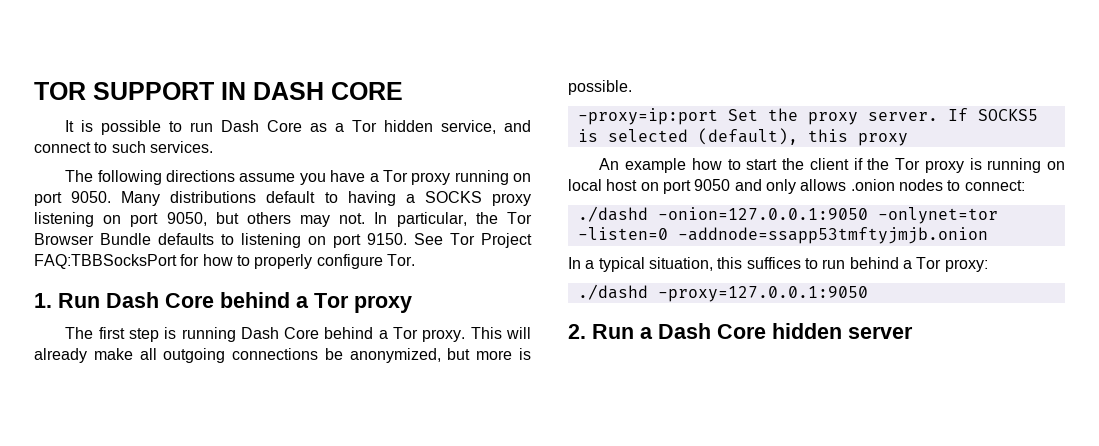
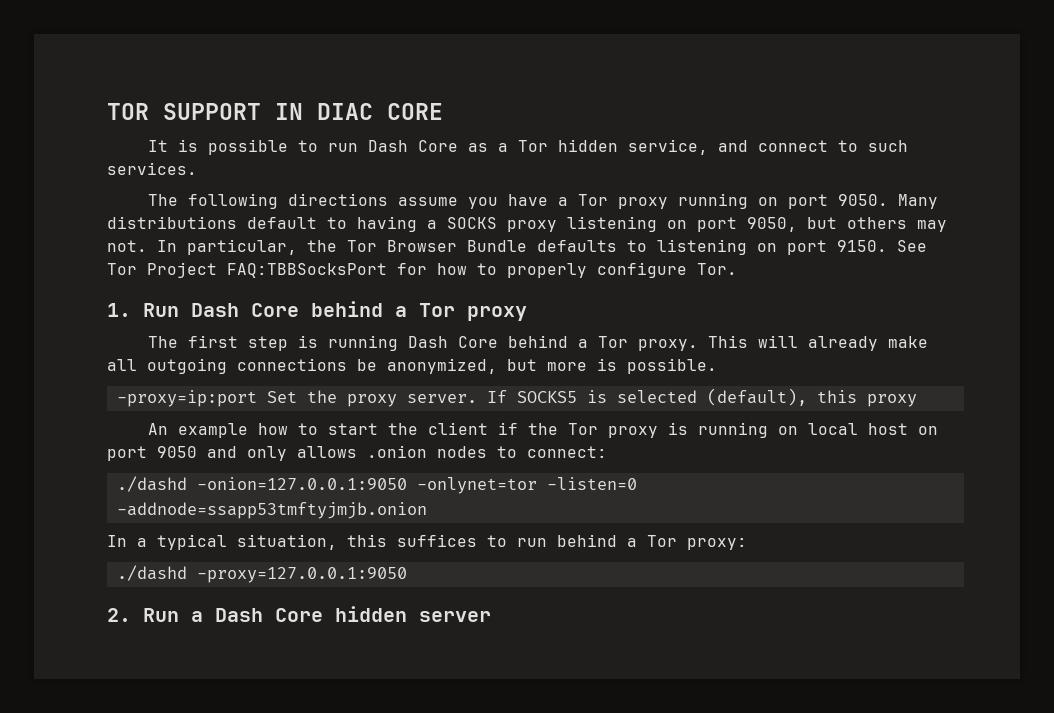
[253,82,324,100] DASH -> [317,103,373,120] DIAC

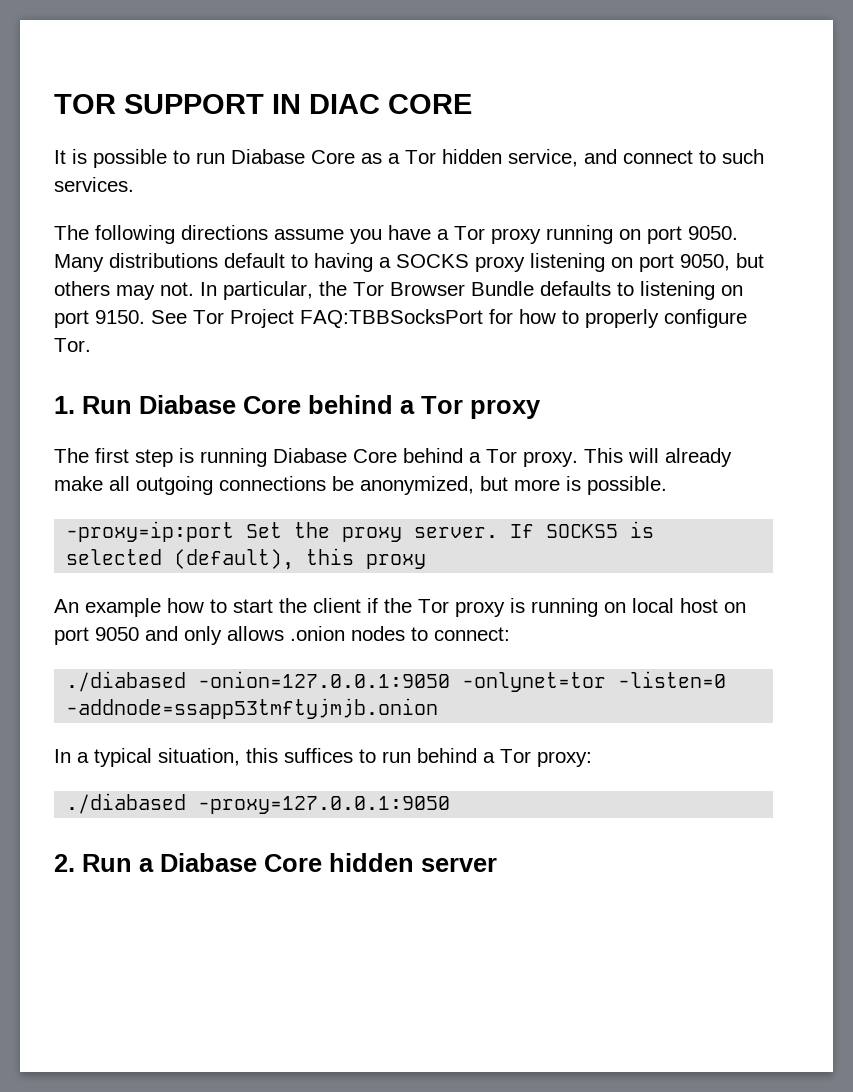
[367,140,408,152] Dash -> [231,149,305,164] Diabase
[191,303,239,317] Dash -> [139,395,236,414] Diabase
[407,336,448,348] Dash -> [273,448,347,463] Diabase
[116,476,187,492] ./dashd -> [66,671,187,692] ./diabased
[116,565,187,581] ./dashd -> [66,793,187,814] ./diabased
[215,608,263,622] Dash -> [160,853,257,872] Diabase

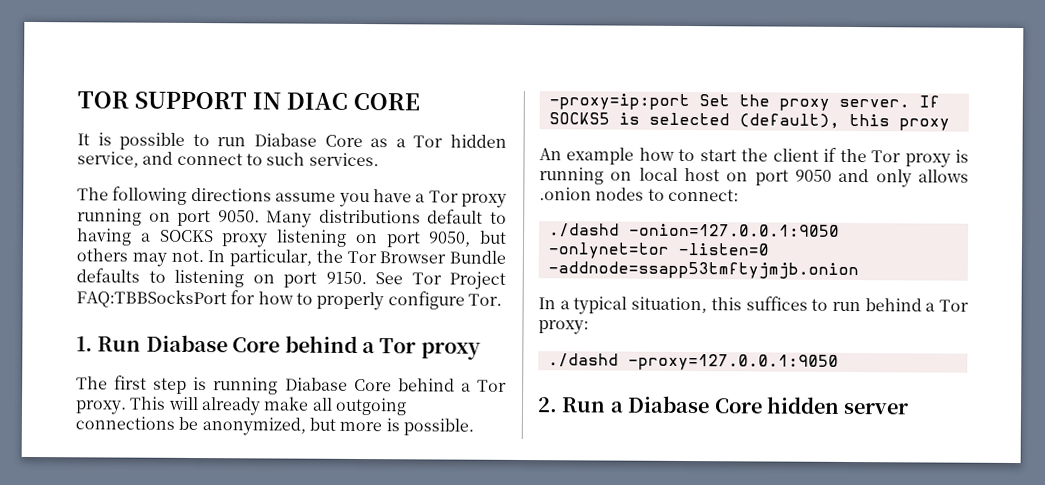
[66,671,187,692] ./diabased -> [548,223,620,238] ./dashd
[66,793,187,814] ./diabased -> [547,353,619,368] ./dashd

